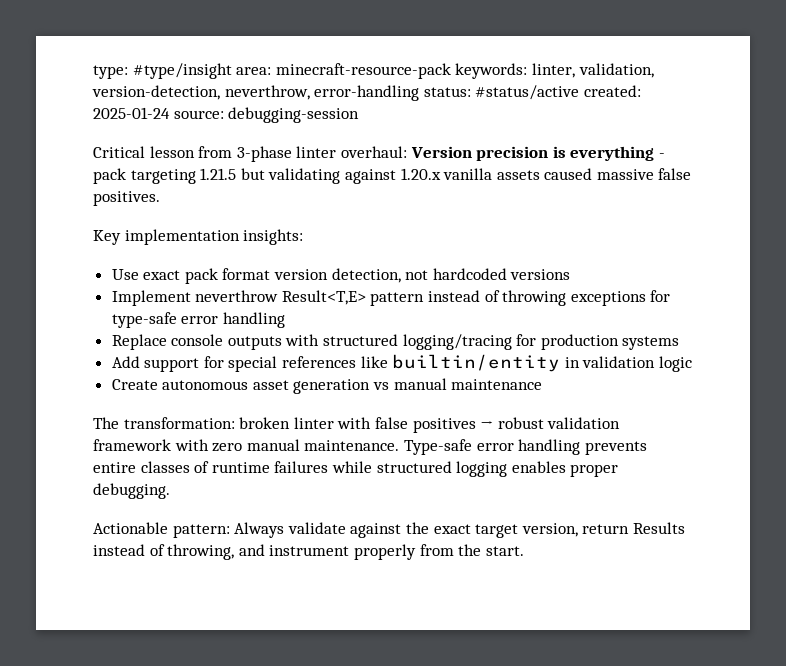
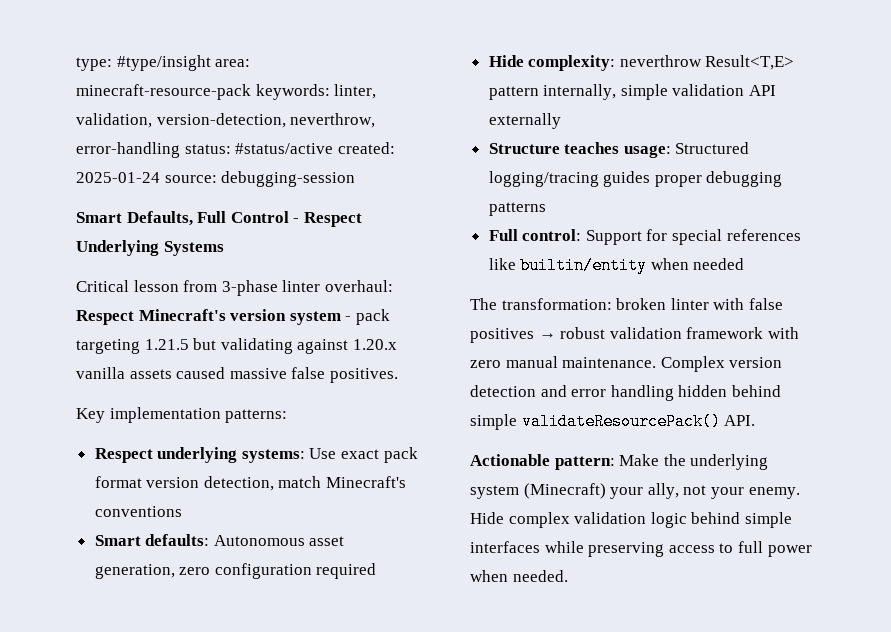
(360, 115) none -> [76,211,362,227] [76,240,224,256] // Smart Defaults, Full Control - Respect Underlying Systems
[410,146,655,161] Version precision is everything -> [76,309,341,325] Respect Minecraft's version system
[243,229,304,245] insights: // -> [225,409,288,423] [94,447,305,463] patterns: // Respect underlying systems:
[405,268,571,280] [111,290,671,306] [111,312,285,328] [111,334,680,350] [111,356,200,372] not hardcoded versions // Implement neverthrow Result<T,E> pattern instead of throwing exceptions for type-safe error handling // Replace console outputs with structured logging/tracing for production systems // Add support -> [278,476,407,488] [94,506,182,517] [94,534,345,546] [94,563,377,579] [488,55,795,71] [488,84,777,100] [488,113,561,129] [488,142,750,158] [488,171,783,187] [488,202,546,216] [488,229,642,245] match Minecraft's conventions // Smart defaults: Autonomous asset generation, zero configuration required // Hide complexity: neverthrow Result<T,E> pattern internally, simple validation API externally // Structure teaches usage: Structured logging/tracing guides proper debugging patterns // Full control: Support
[564,356,693,372] [111,378,543,394] in validation logic // Create autonomous asset generation vs manual maintenance -> [650,258,745,270] when needed
[403,439,647,455] [93,461,619,477] [93,483,170,499] [93,522,685,538] [93,544,524,560] Type-safe error handling prevents entire classes of runtime failures while structured logging enables proper debugging. // Actionable pattern: Always validate against the exact target version, return Results instead of throwing, and instrument properly from the start. -> [660,356,783,372] [470,385,781,401] [470,413,756,430] [470,454,769,470] [470,483,800,499] [470,512,792,528] [470,541,812,557] [470,570,568,582] Complex version detection and error handling hidden behind simple validateResourcePack() API. // Actionable pattern: Make the underlying system (Minecraft) your ally, not your enemy. Hide complex validation logic behind simple interfaces while preserving access to full power when needed.

